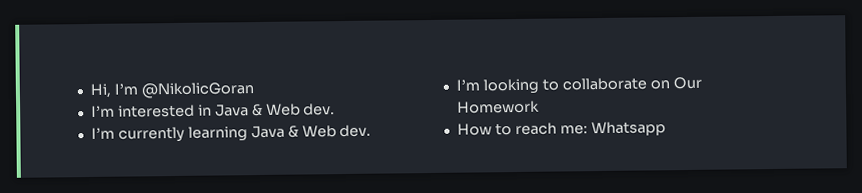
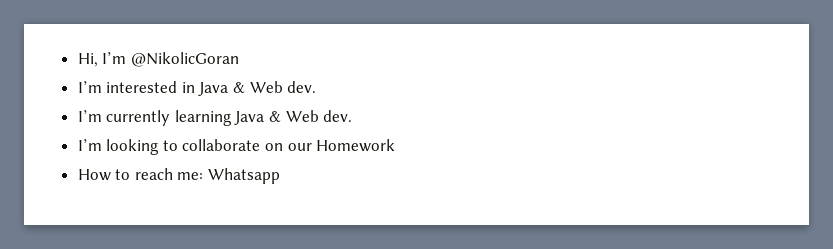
[672,76,702,90] Our -> [287,143,312,151] our

